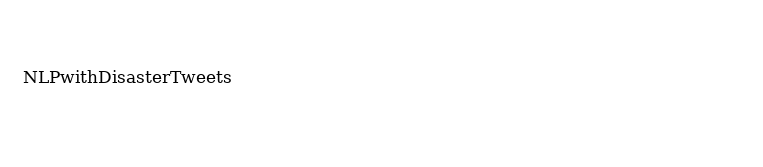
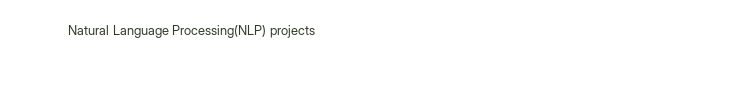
[23,70,232,83] NLPwithDisasterTweets -> [68,25,315,38] Natural Language Processing(NLP) projects

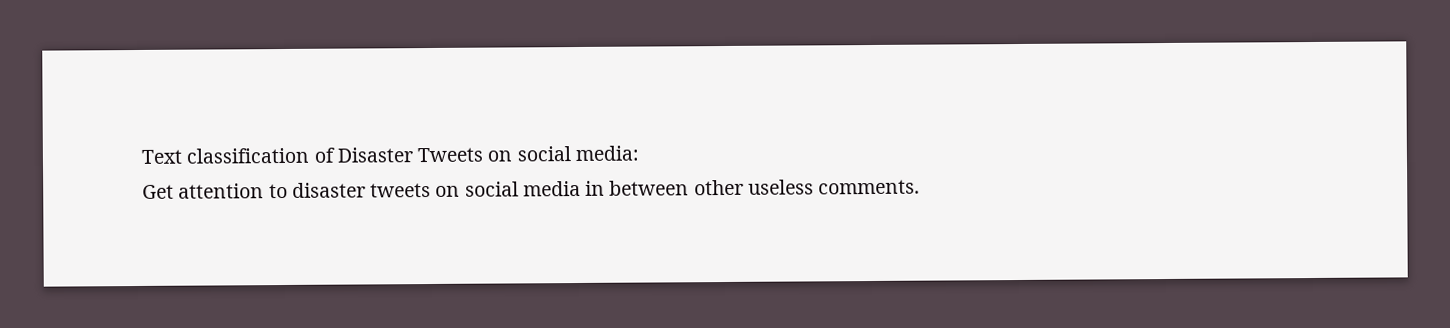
[68,25,315,38] Natural Language Processing(NLP) projects -> [141,145,639,164] [142,179,921,199] Text classification of Disaster Tweets on social media: // Get attention to disaster tweets on social media in between other useless comments.

